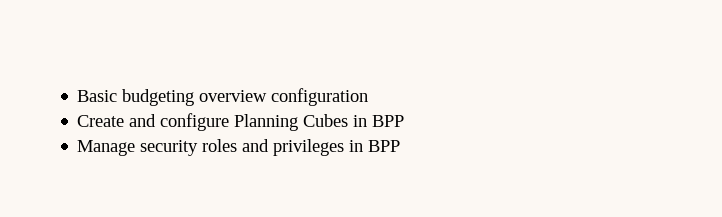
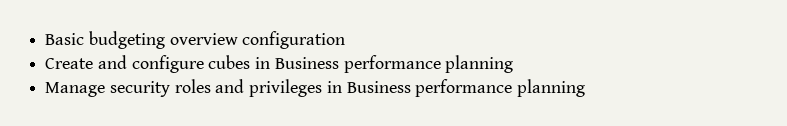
[234,114,405,131] Planning Cubes in BPP -> [208,55,514,73] cubes in Business performance planning
[368,140,401,152] BPP -> [346,79,586,97] Business performance planning

